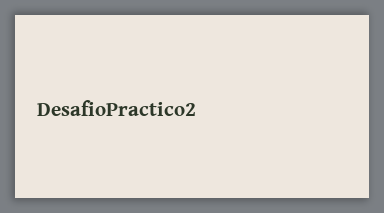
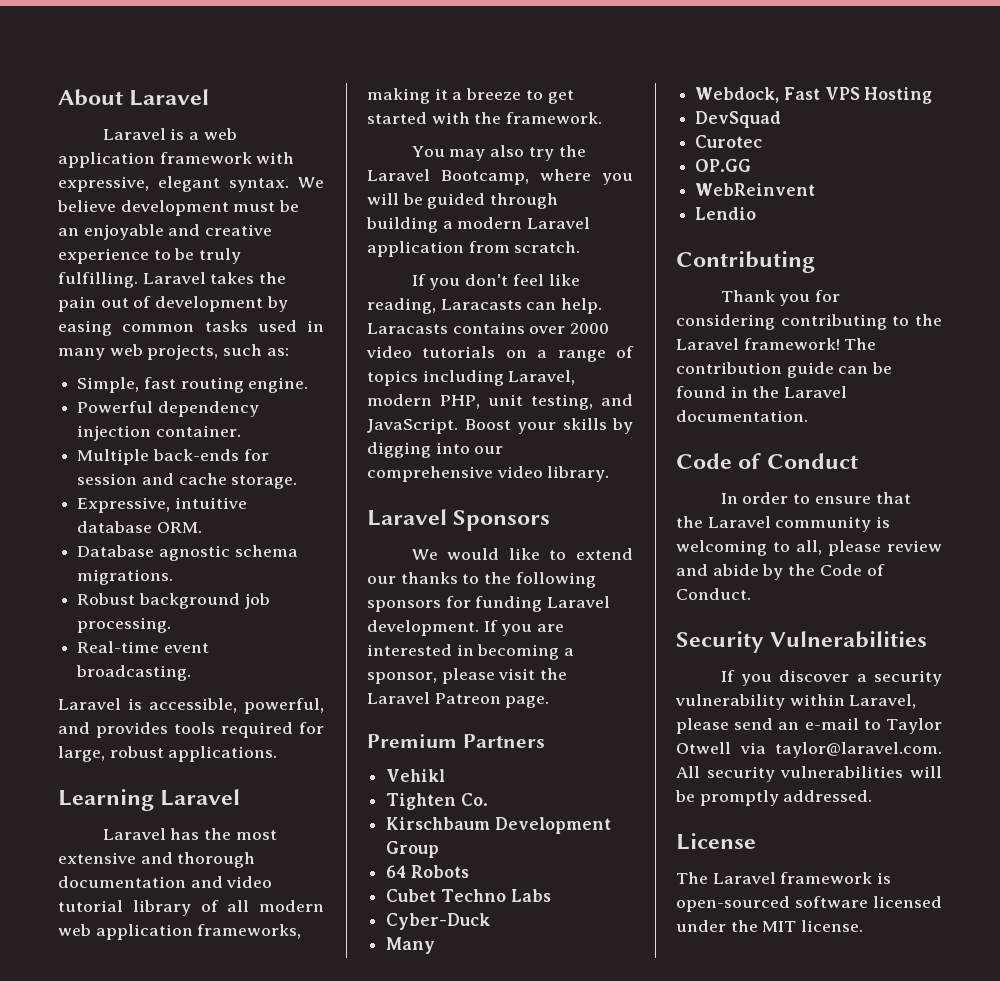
[37,100,196,116] DesafioPractico2 -> [58,89,210,106] [102,128,237,140] [58,152,295,168] [58,176,324,192] [57,200,300,216] [58,224,273,240] [58,248,242,264] [58,272,287,288] [58,296,288,312] [58,320,324,336] [58,344,289,360] [77,377,309,393] [77,401,259,417] [77,425,241,441] [77,449,269,465] [77,473,298,489] [77,497,247,513] [77,521,202,533] [77,545,298,561] [77,569,174,585] [77,593,270,609] [77,617,172,633] [77,641,209,653] [76,665,192,681] [58,698,324,714] [58,722,324,738] [58,746,278,762] [58,789,241,811] [102,828,277,840] [58,852,256,868] [58,876,273,888] [58,900,324,916] [58,924,302,940] [367,88,574,104] [367,112,603,124] [411,145,586,161] [367,169,633,185] [367,193,559,209] [366,217,591,233] [367,241,581,257] [411,274,580,290] [367,298,603,314] [367,322,610,334] [366,346,634,362] [367,370,576,386] [367,394,633,410] [367,418,633,434] [367,442,504,458] [367,466,610,482] [367,509,551,531] [411,548,633,560] [367,572,596,588] [367,596,611,612] [367,620,565,636] [367,644,575,660] [367,668,568,684] [367,692,550,708] [367,734,545,748] [386,769,446,782] [386,793,488,810] [386,817,611,834] [386,841,440,858] [386,865,469,878] [386,889,551,902] [386,913,491,930] [386,937,436,954] [695,87,933,104] [695,111,782,128] [695,135,763,148] [695,159,752,172] [695,183,816,196] [695,207,757,220] [676,251,815,273] [720,290,841,306] [676,314,942,330] [676,338,877,350] [676,362,893,378] [676,386,848,398] [676,410,808,422] [676,453,858,469] [720,492,911,504] [676,516,891,532] [676,540,942,556] [676,564,885,580] [676,588,751,600] [676,631,928,653] [720,670,942,686] [675,694,917,710] [676,718,943,734] [676,742,942,758] [676,766,942,782] [675,790,873,806] [676,833,756,850] [676,872,892,884] [676,896,942,912] [676,920,864,932] About Laravel // Laravel is a web application framework with expressive, elegant syntax. We believe development must be an enjoyable and creative experience to be truly fulfilling. Laravel takes the pain out of development by easing common tasks used in many web projects, such as: // Simple, fast routing engine. // Powerful dependency injection container. // Multiple back-ends for session and cache storage. // Expressive, intuitive database ORM. // Database agnostic schema migrations. // Robust background job processing. // Real-time event broadcasting. // Laravel is accessible, powerful, and provides tools required for large, robust applications. // Learning Laravel // Laravel has the most extensive and thorough documentation and video tutorial library of all modern web application frameworks, making it a breeze to get started with the framework. // You may also try the Laravel Bootcamp, where you will be guided through building a modern Laravel application from scratch. // If you don't feel like reading, Laracasts can help. Laracasts contains over 2000 video tutorials on a range of topics including Laravel, modern PHP, unit testing, and JavaScript. Boost your skills by digging into our comprehensive video library. // Laravel Sponsors // We would like to extend our thanks to the following sponsors for funding Laravel development. If you are interested in becoming a sponsor, please visit the Laravel Patreon page. // Premium Partners // Vehikl // Tighten Co. // Kirschbaum Development Group // 64 Robots // Cubet Techno Labs // Cyber-Duck // Many // Webdock, Fast VPS Hosting // DevSquad // Curotec // OP.GG // WebReinvent // Lendio // Contributing // Thank you for considering contributing to the Laravel framework! The contribution guide can be found in the Laravel documentation. // Code of Conduct // In order to ensure that the Laravel community is welcoming to all, please review and abide by the Code of Conduct. // Security Vulnerabilities // If you discover a security vulnerability within Laravel, please send an e-mail to Taylor Otwell via taylor@laravel.com. All security vulnerabilities will be promptly addressed. // License // The Laravel framework is open-sourced software licensed under the MIT license.

